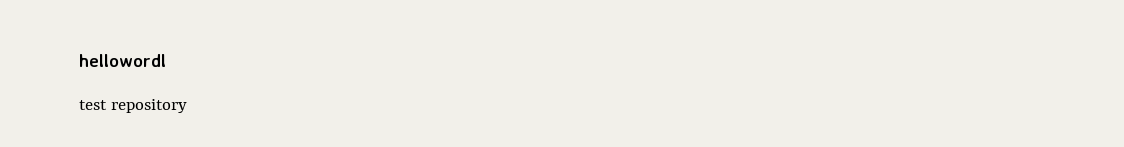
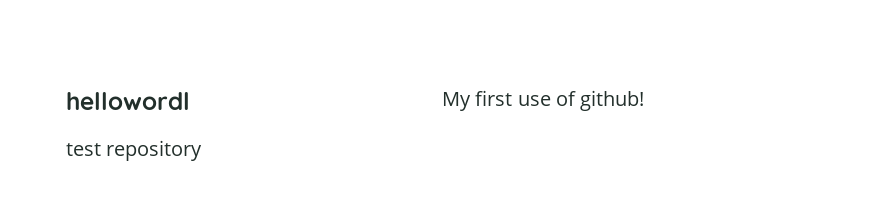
(187, 106) none -> [442,90,645,111] // My first use of github!

